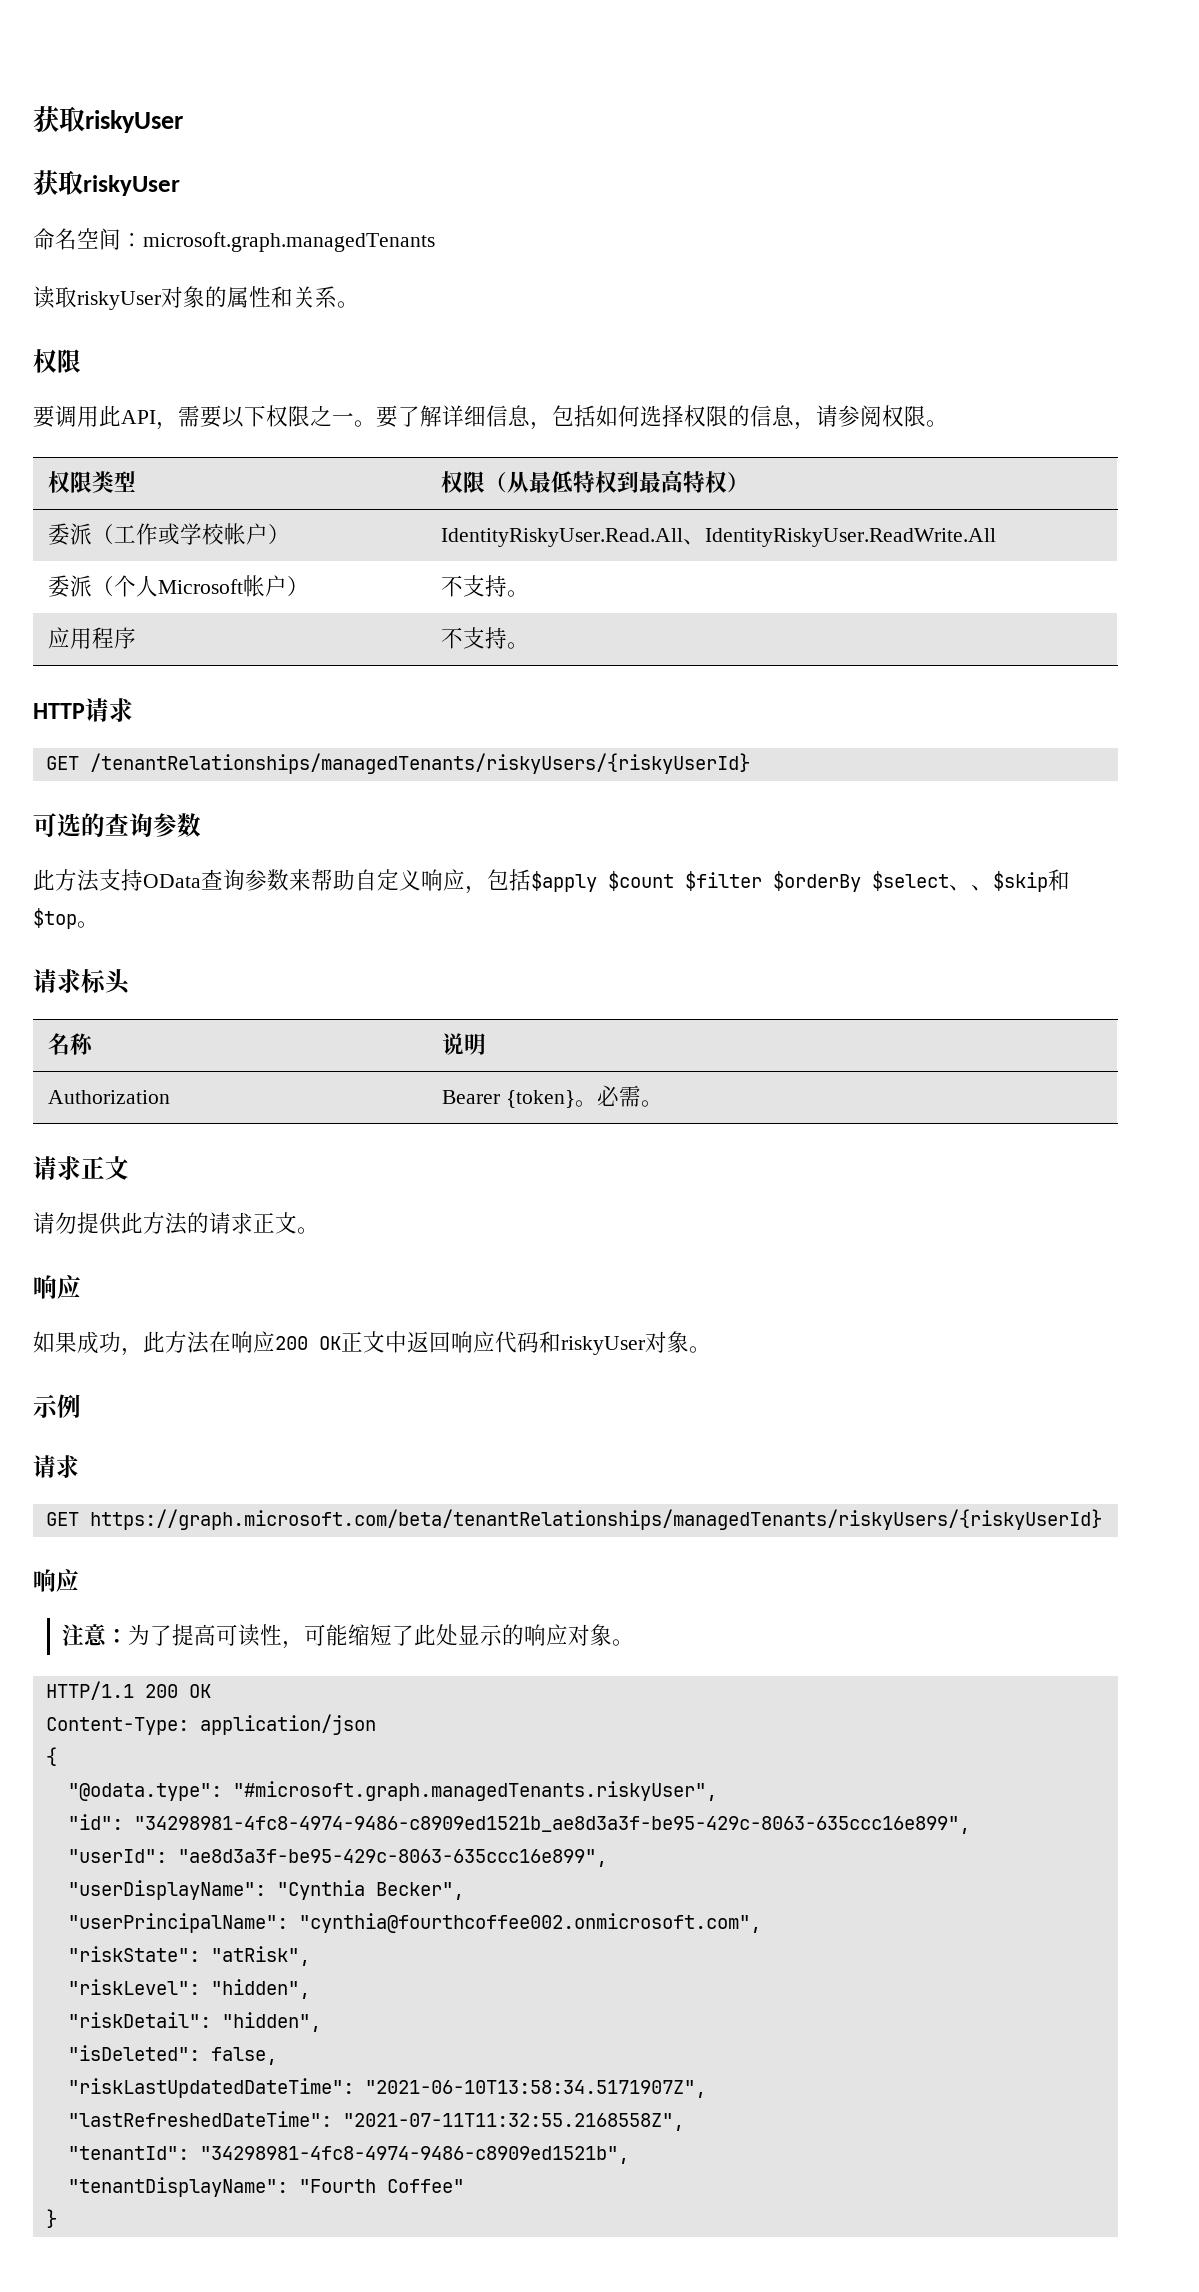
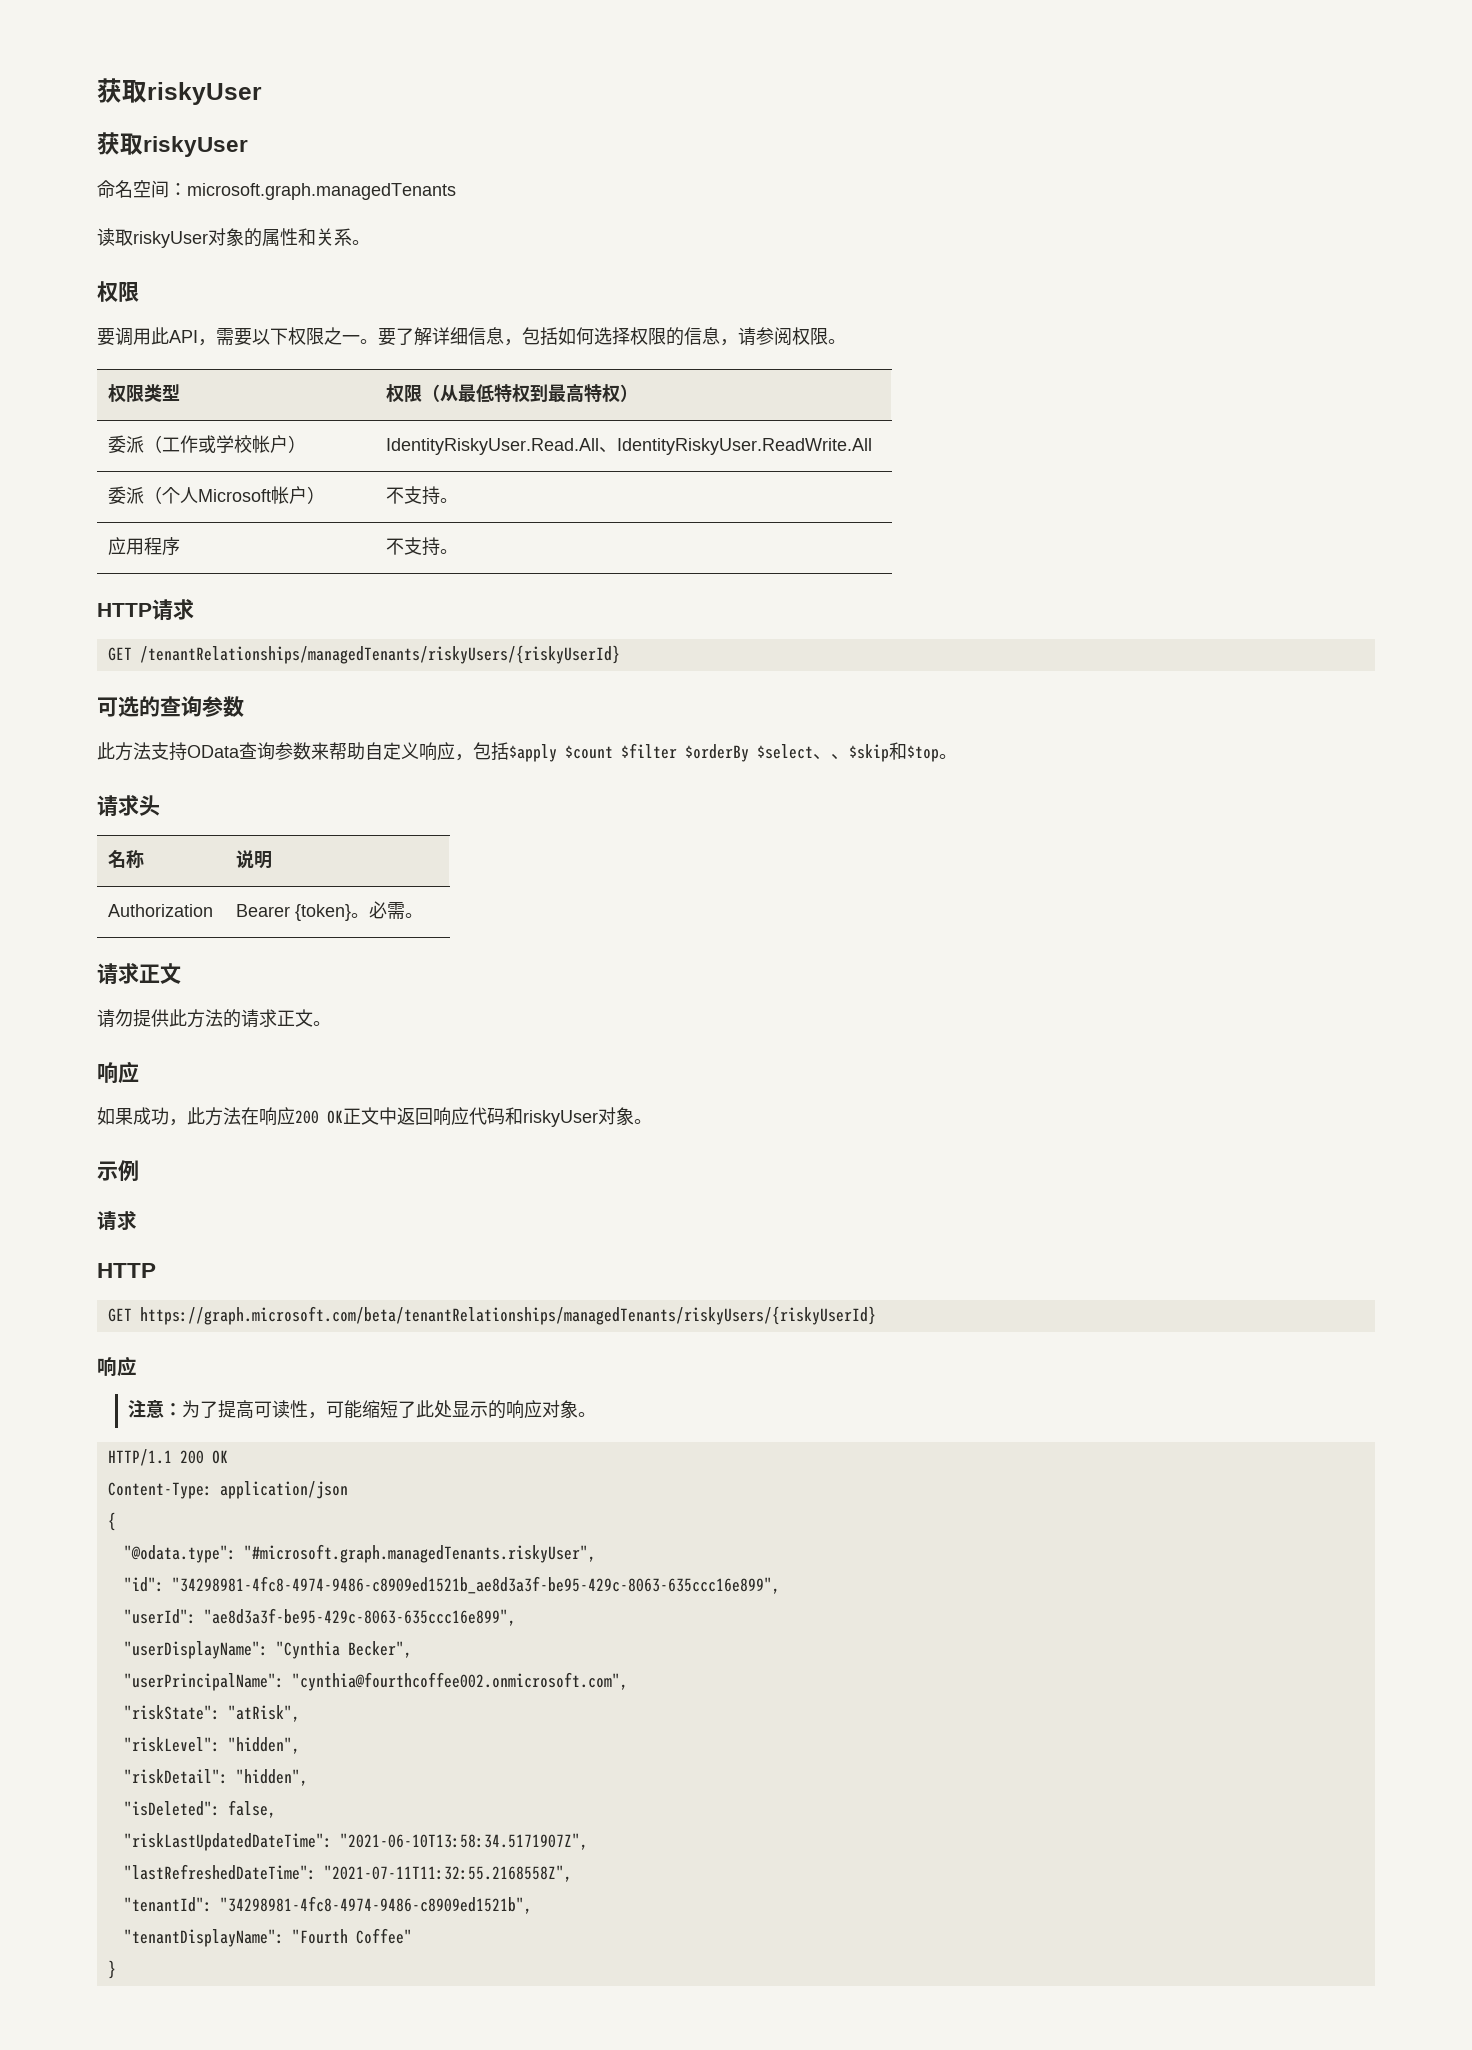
[81,969,107,993] 标 -> (139, 805) none
(79, 1466) none -> [97,1263,156,1278] // HTTP

